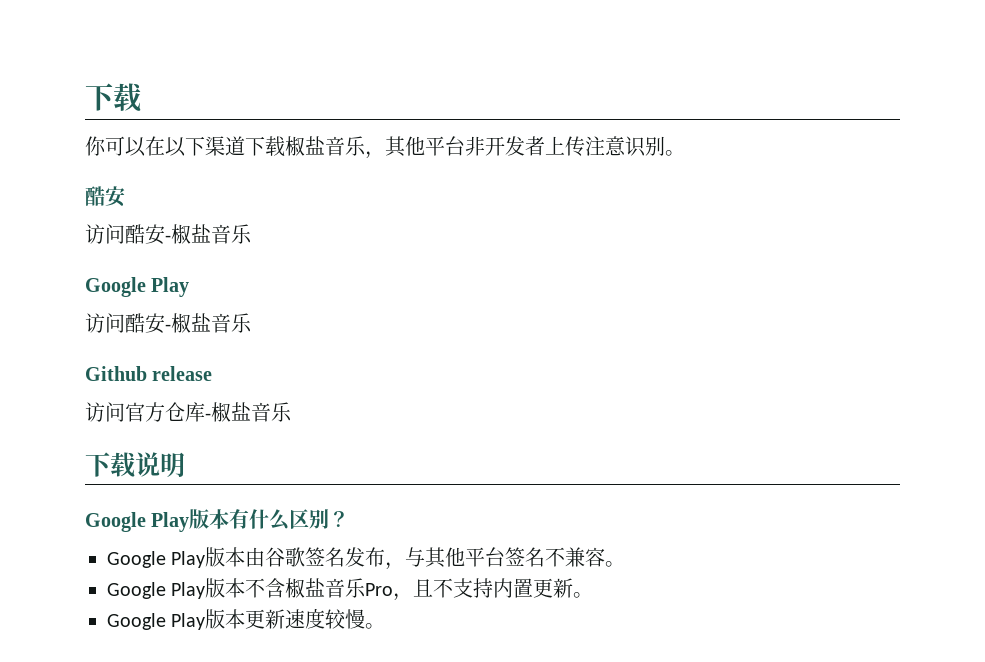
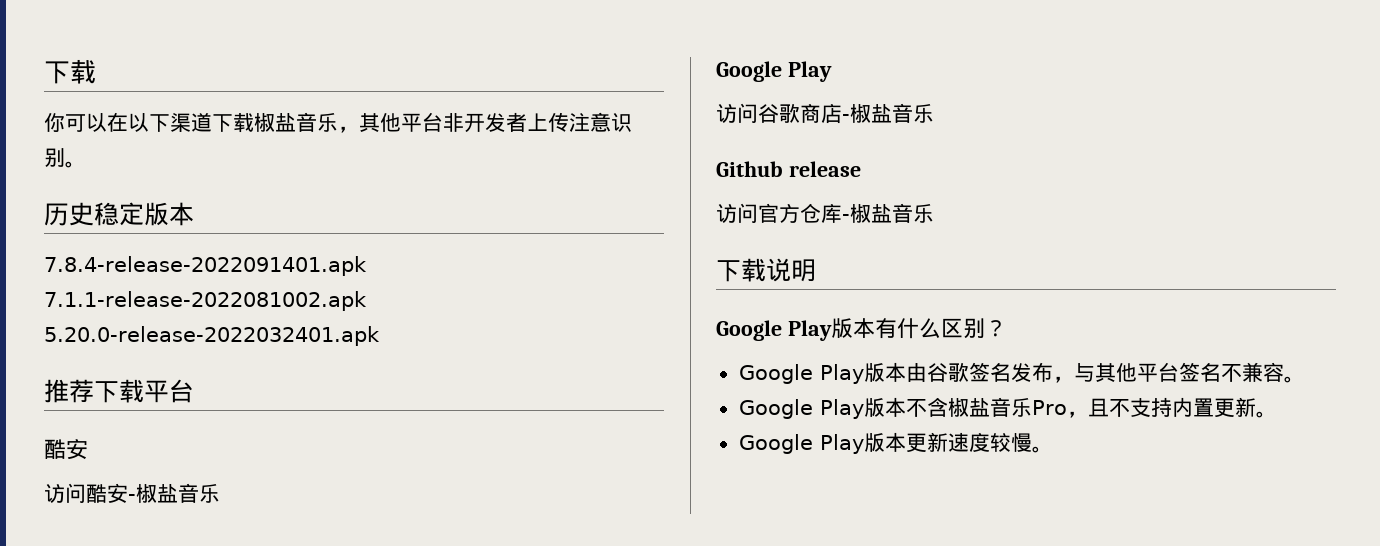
(685, 153) none -> [44,202,194,226] [44,256,367,276] [44,291,367,311] [44,326,380,346] [44,379,194,403] // 历史稳定版本 // 7.8.4-release-2022091401.apk 7.1.1-release-2022081002.apk 5.20.0-release-2022032401.apk // 推荐下载平台
[125,313,165,334] 酷安 -> [758,103,842,124] 谷歌商店

